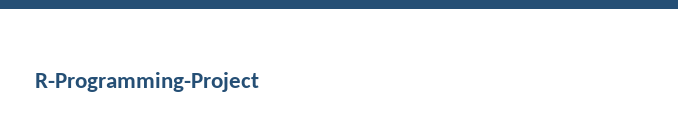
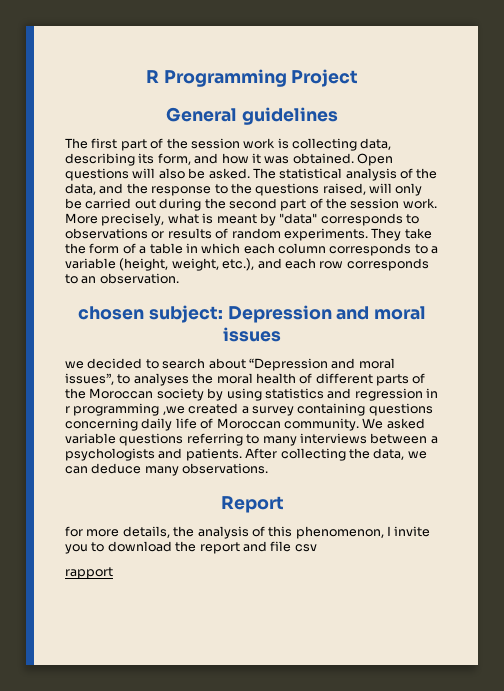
[35,72,259,92] R-Programming-Project -> [145,69,359,87] [166,107,338,125] [65,138,392,151] [65,153,393,166] [65,168,438,181] [65,183,423,196] [65,198,437,211] [65,213,419,226] [65,228,432,241] [65,243,439,256] [65,258,429,271] [65,273,179,284] [78,305,426,323] [223,327,281,342] [65,358,395,371] [65,373,426,386] [65,388,438,401] [65,403,433,416] [65,418,425,431] [65,433,438,446] [65,448,427,461] [65,463,269,476] [220,496,284,513] [65,526,431,539] [65,541,317,554] [65,567,113,579] R Programming Project // General guidelines // The first part of the session work is collecting data, describing its form, and how it was obtained. Open questions will also be asked. The statistical analysis of the data, and the response to the questions raised, will only be carried out during the second part of the session work. More precisely, what is meant by "data" corresponds to observations or results of random experiments. They take the form of a table in which each column corresponds to a variable (height, weight, etc.), and each row corresponds to an observation. // chosen subject: Depression and moral issues // we decided to search about “Depression and moral issues”, to analyses the moral health of different parts of the Moroccan society by using statistics and regression in r programming ,we created a survey containing questions concerning daily life of Moroccan community. We asked variable questions referring to many interviews between a psychologists and patients. After collecting the data, we can deduce many observations. // Report // for more details, the analysis of this phenomenon, I invite you to download the report and file csv // rapport

